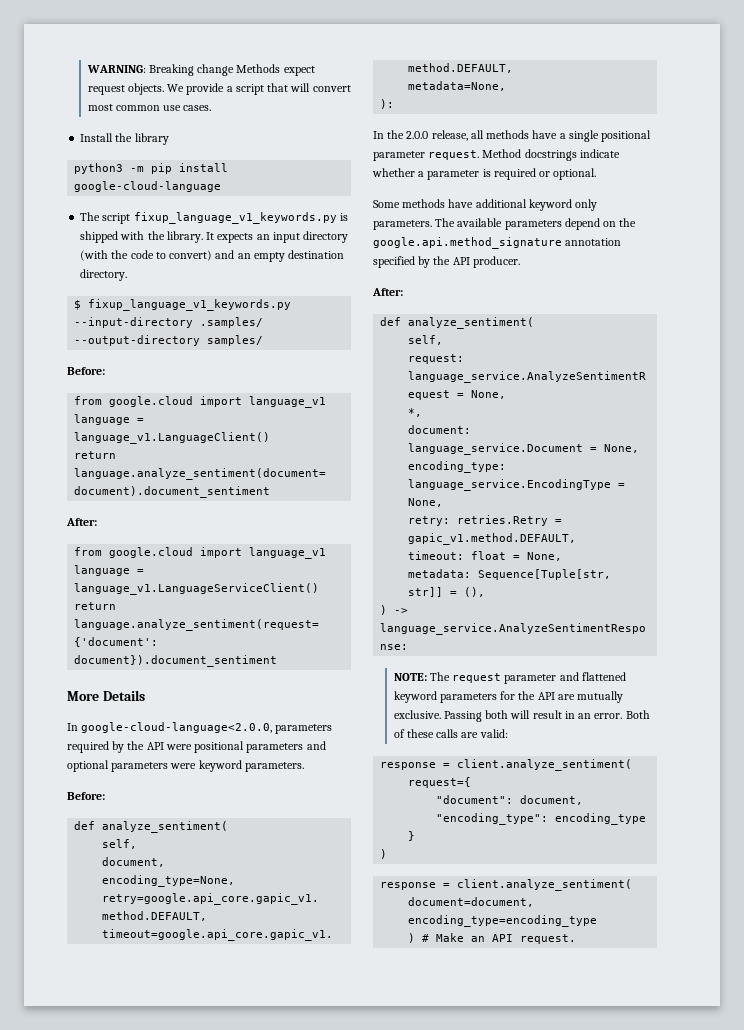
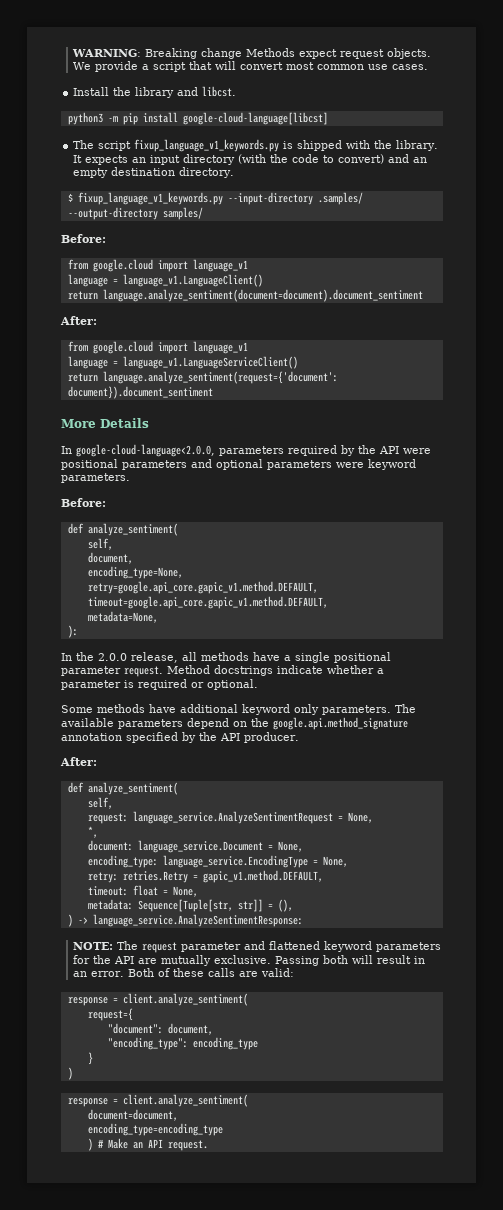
(169, 139) none -> [177,86,237,97] and libcst.
[74,181,222,192] google-cloud-language -> [182,112,328,125] google-cloud-language[libcst]

